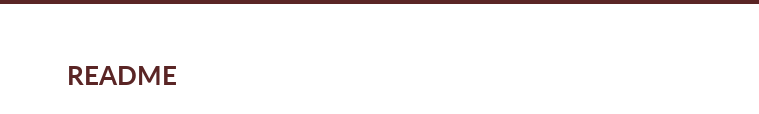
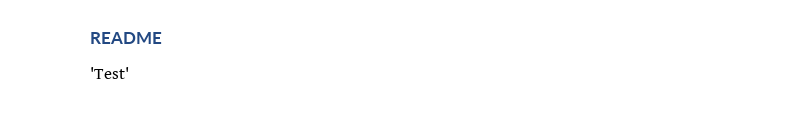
(177, 75) none -> [90,67,129,79] // 'Test'

